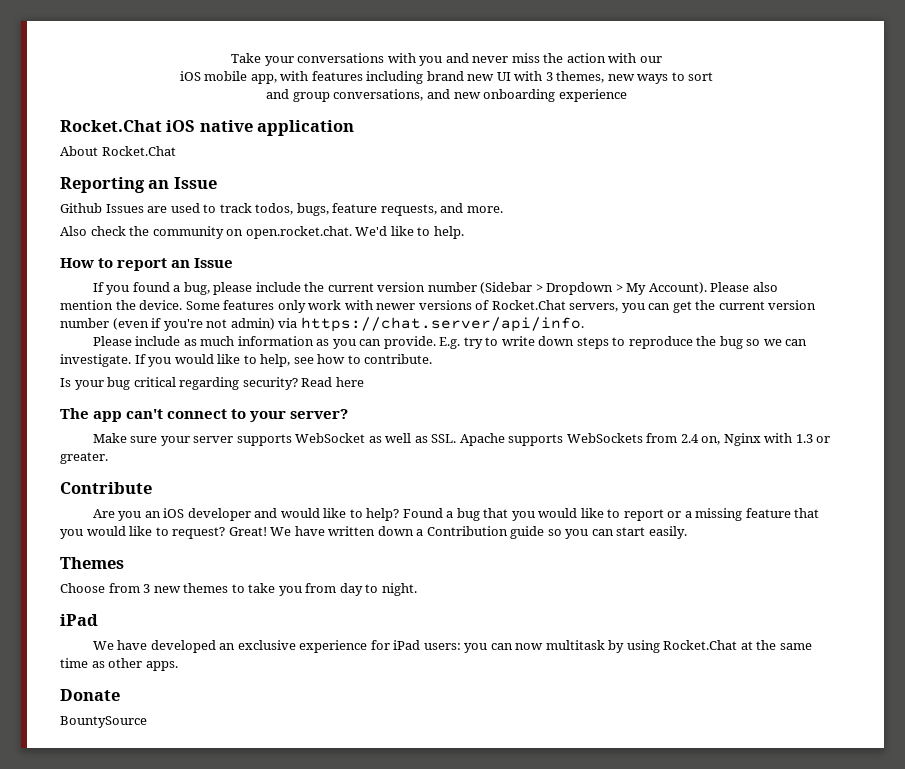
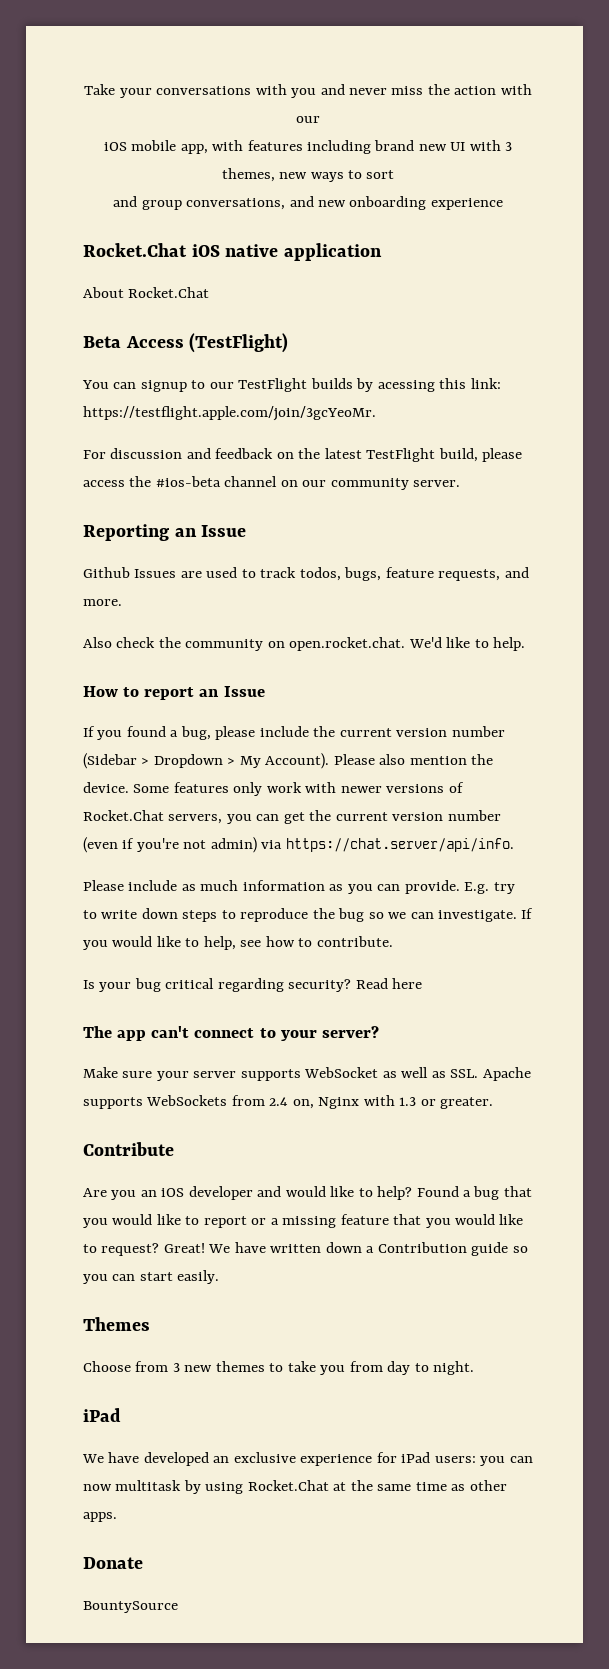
(176, 151) none -> [83,333,289,353] [82,378,501,392] [83,406,376,421] [83,448,523,462] [83,476,461,490] // Beta Access (TestFlight) // You can signup to our TestFlight builds by acessing this link: https://testflight.apple.com/join/3gcYeoMr. // For discussion and feedback on the latest TestFlight build, please access the #ios-beta channel on our community server.

